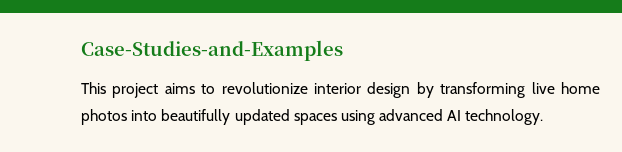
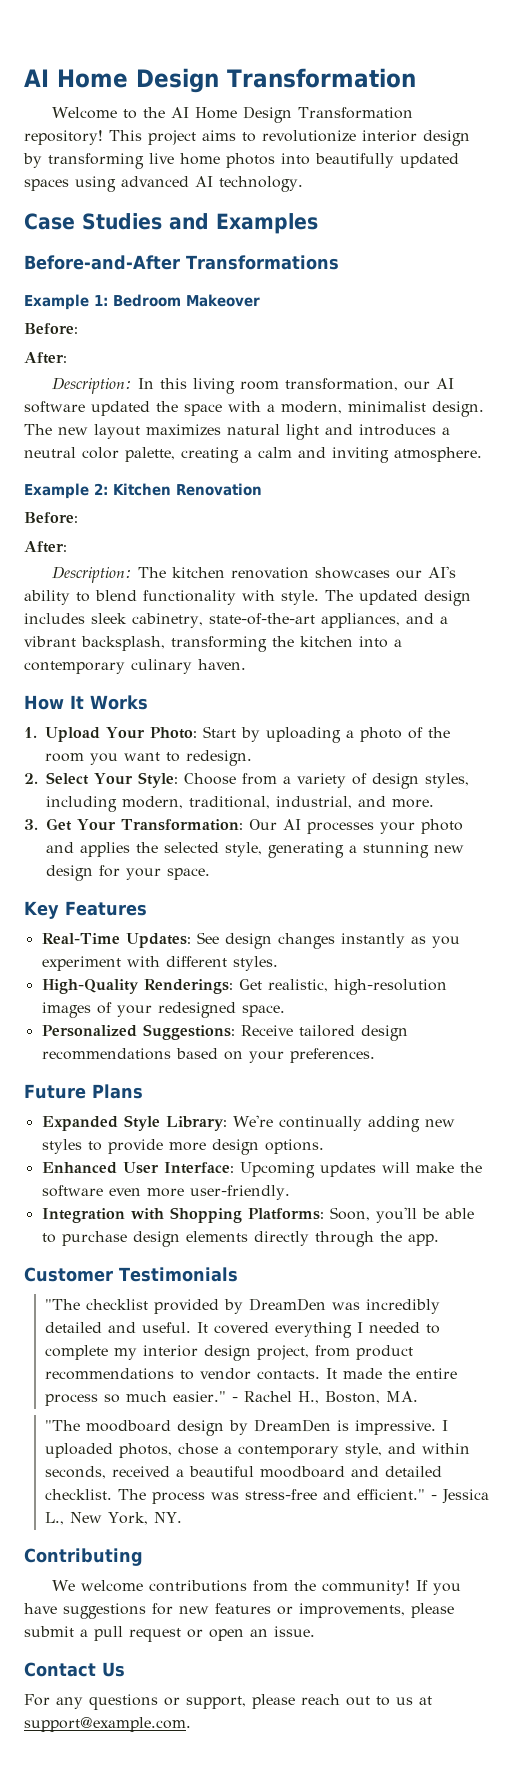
[81,40,343,61] Case-Studies-and-Examples // -> [24,68,416,93] [51,106,413,123] [24,130,103,145] AI Home Design Transformation // Welcome to the AI Home Design Transformation repository!
(544, 117) none -> [24,213,318,234] [24,255,339,270] [24,294,260,310] [24,323,78,334] [24,352,67,364] [51,377,454,394] [24,401,484,417] [24,424,450,440] [24,447,482,463] [24,483,262,499] [24,512,78,523] [24,541,67,553] [51,566,456,583] [24,590,471,606] [24,613,448,628] [24,636,402,652] [24,659,246,674] [24,695,148,710] [24,726,451,743] [45,750,253,766] [24,772,469,789] [46,796,434,812] [24,818,463,834] [46,842,464,858] [46,865,210,881] [24,901,147,919] [41,932,460,949] [41,956,278,971] [41,979,447,995] [41,1002,285,1018] [41,1024,408,1041] [41,1048,375,1063] [24,1084,143,1099] [41,1115,455,1132] [41,1139,324,1155] [41,1162,482,1178] [41,1185,290,1200] [41,1207,474,1223] [41,1231,439,1247] [24,1267,238,1282] [45,1298,441,1314] [45,1322,441,1338] [45,1345,414,1361] [45,1368,458,1380] [45,1391,419,1406] [45,1419,449,1436] [45,1443,471,1458] [45,1466,443,1479] [45,1489,490,1504] [45,1512,183,1525] [24,1548,143,1566] [51,1580,461,1595] [24,1603,454,1619] [24,1626,315,1642] [24,1662,125,1677] [24,1694,432,1710] [24,1717,191,1732] // Case Studies and Examples // Before-and-After Transformations // Example 1: Bedroom Makeover // Before: // After: // Description: In this living room transformation, our AI software updated the space with a modern, minimalist design. The new layout maximizes natural light and introduces a neutral color palette, creating a calm and inviting atmosphere. // Example 2: Kitchen Renovation // Before: // After: // Description: The kitchen renovation showcases our AI's ability to blend functionality with style. The updated design includes sleek cabinetry, state-of-the-art appliances, and a vibrant backsplash, transforming the kitchen into a contemporary culinary haven. // How It Works // 1. Upload Your Photo: Start by uploading a photo of the room you want to redesign. // 2. Select Your Style: Choose from a variety of design styles, including modern, traditional, industrial, and more. // 3. Get Your Transformation: Our AI processes your photo and applies the selected style, generating a stunning new design for your space. // Key Features // Real-Time Updates: See design changes instantly as you experiment with different styles. // High-Quality Renderings: Get realistic, high-resolution images of your redesigned space. // Personalized Suggestions: Receive tailored design recommendations based on your preferences. // Future Plans // Expanded Style Library: We're continually adding new styles to provide more design options. // Enhanced User Interface: Upcoming updates will make the software even more user-friendly. // Integration with Shopping Platforms: Soon, you'll be able to purchase design elements directly through the app. // Customer Testimonials // "The checklist provided by DreamDen was incredibly detailed and useful. It covered everything I needed to complete my interior design project, from product recommendations to vendor contacts. It made the entire process so much easier." - Rachel H., Boston, MA. // "The moodboard design by DreamDen is impressive. I uploaded photos, chose a contemporary style, and within seconds, received a beautiful moodboard and detailed checklist. The process was stress-free and efficient." - Jessica L., New York, NY. // Contributing // We welcome contributions from the community! If you have suggestions for new features or improvements, please submit a pull request or open an issue. // Contact Us // For any questions or support, please reach out to us at support@example.com.

